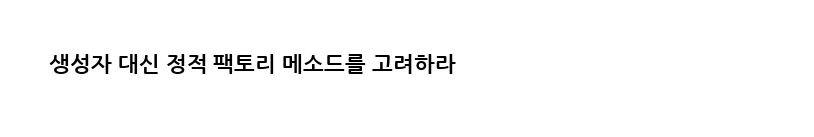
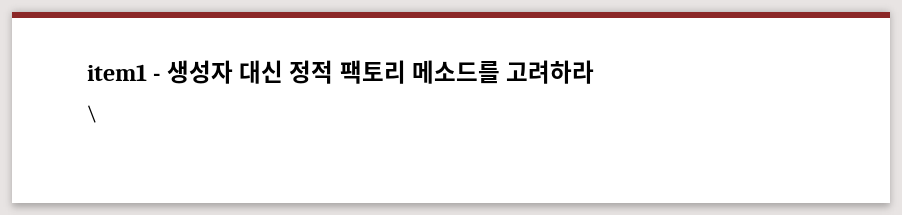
(49, 64) none -> [87,64,161,81] item1 -
(457, 64) none -> [87,105,97,123] // \

